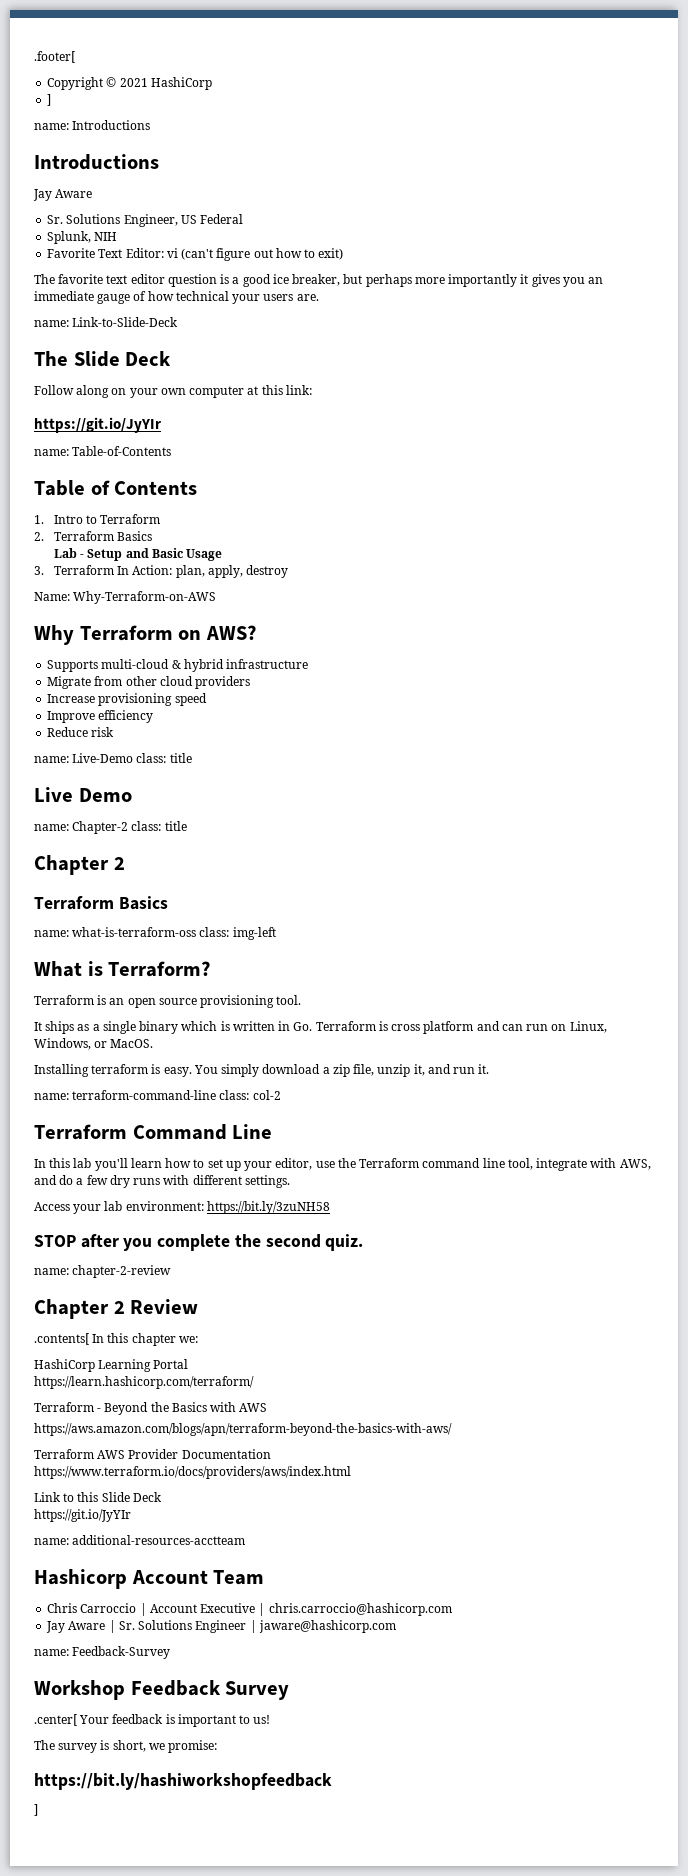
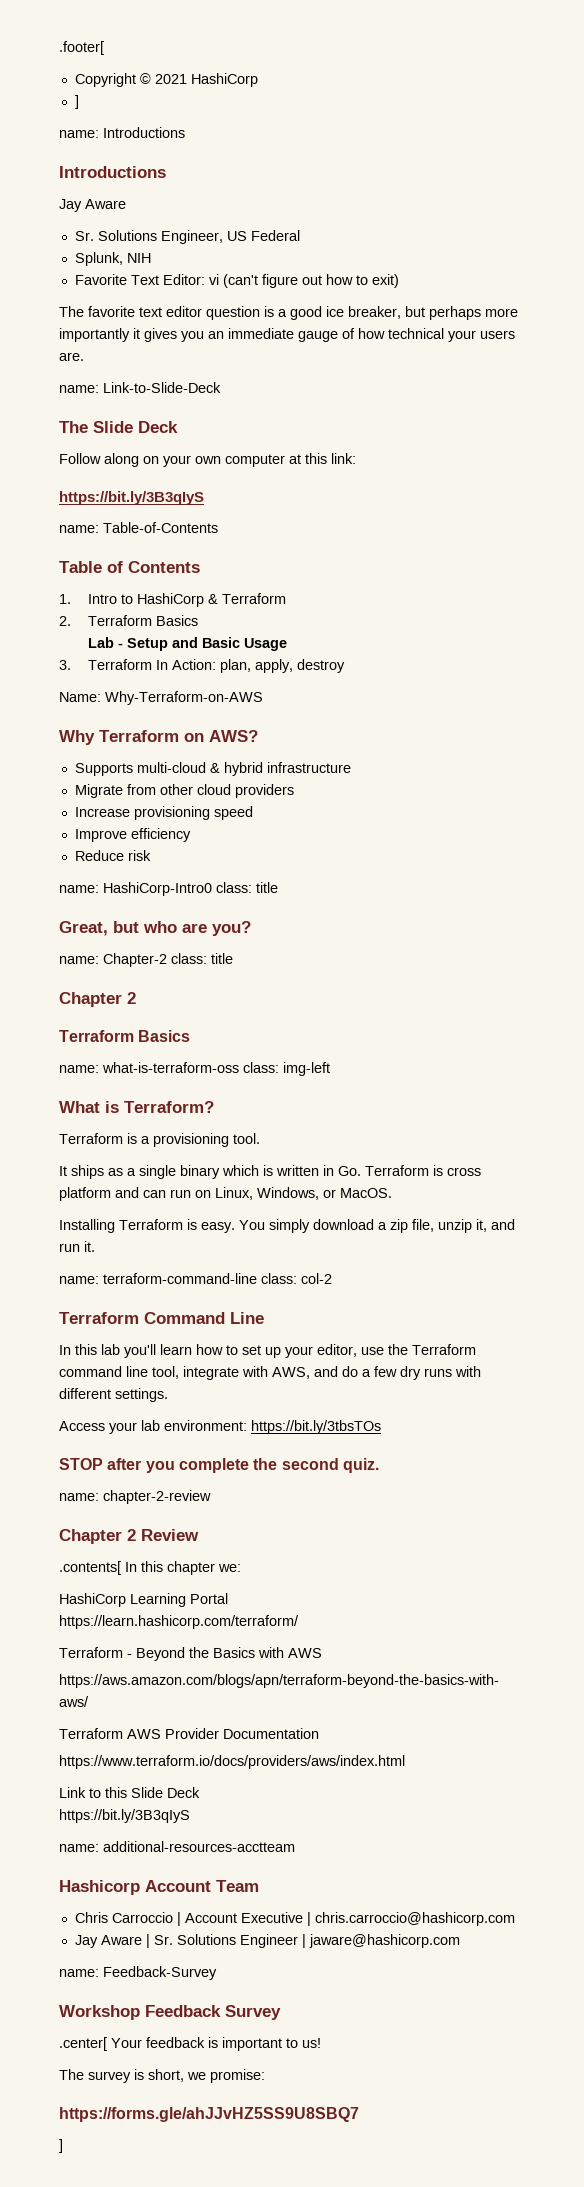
[34,417,161,433] https://git.io/JyYIr -> [59,491,204,505] https://bit.ly/3B3qIyS
(98, 519) none -> [136,593,218,607] HashiCorp &
[72,753,192,763] [34,787,132,802] Live-Demo class: title // Live Demo -> [103,882,278,896] [59,921,251,936] HashiCorp-Intro0 class: title // Great, but who are you?
[109,998,197,1008] an open source -> [141,1136,150,1144] a
[91,1064,149,1074] terraform -> [119,1219,183,1230] Terraform
[206,1201,330,1214] https://bit.ly/3zuNH58 -> [251,1420,381,1434] https://bit.ly/3tbsTOs
[34,1509,131,1522] https://git.io/JyYIr -> [59,1809,190,1823] https://bit.ly/3B3qIyS
[34,1773,332,1790] https://bit.ly/hashiworkshopfeedback -> [59,2107,359,2122] https://forms.gle/ahJJvHZ5SS9U8SBQ7

